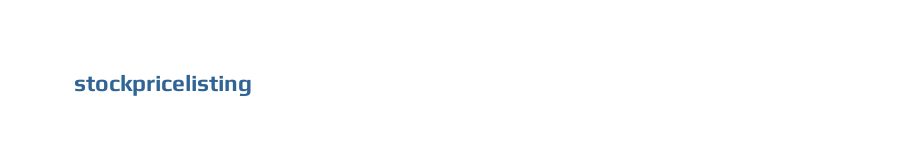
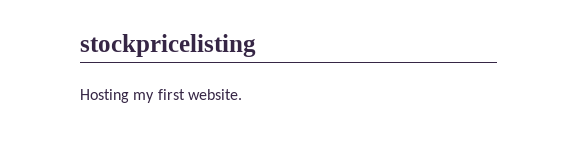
(252, 85) none -> [80,89,242,103] // Hosting my first website.

